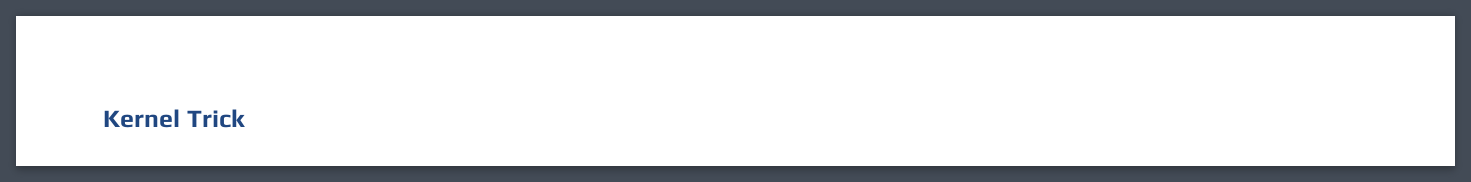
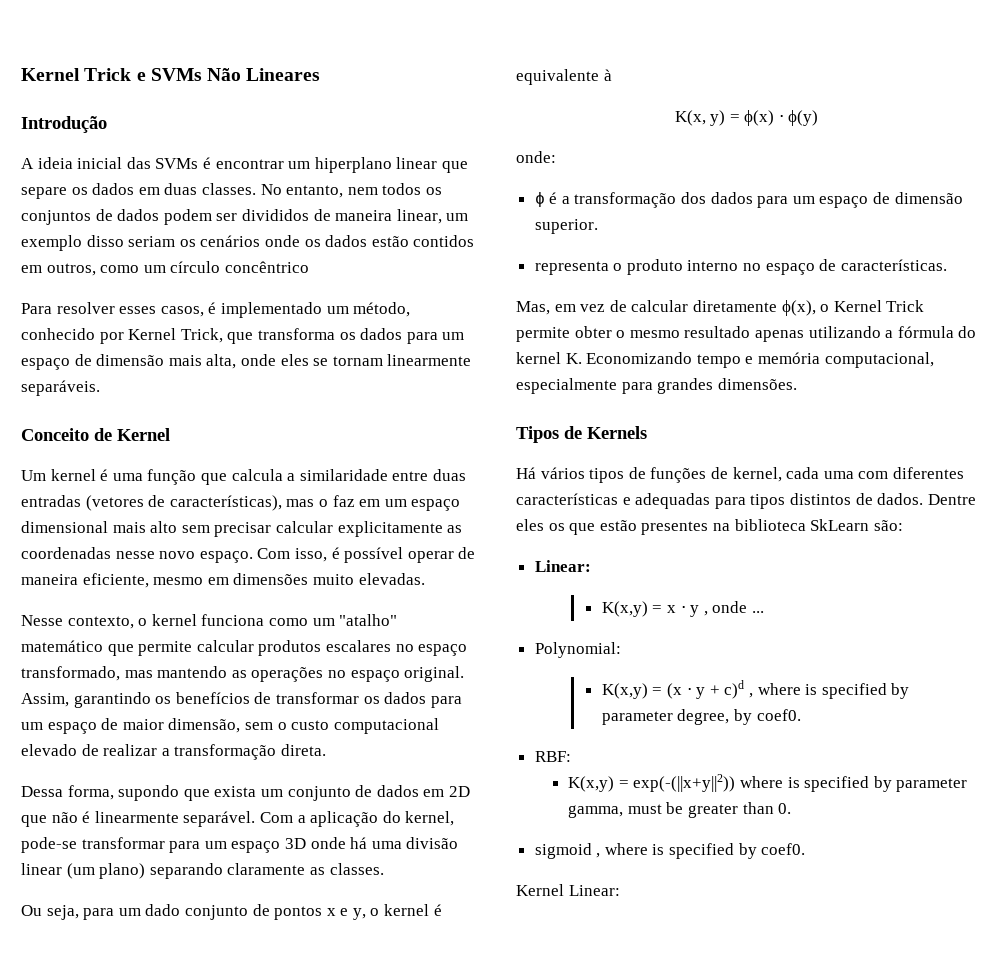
[103,109,245,128] Kernel Trick -> [21,68,321,81] [21,116,107,133] [21,157,468,173] [21,183,442,199] [21,209,469,225] [21,235,475,251] [21,261,309,276] [21,302,411,318] [21,328,465,344] [21,354,472,370] [21,380,100,396] [21,428,170,441] [21,469,466,485] [21,495,461,511] [21,521,463,537] [21,547,476,563] [21,573,425,588] [21,614,398,629] [21,640,468,656] [21,666,465,682] [21,692,462,708] [21,718,439,734] [21,744,326,760] [21,785,470,801] [21,811,455,827] [21,837,459,853] [21,863,384,879] [21,904,442,920] [516,69,612,85] [674,110,819,126] [516,151,556,163] [534,192,963,208] [534,219,598,234] [534,259,947,275] [516,300,925,316] [516,326,977,342] [516,352,934,368] [516,378,797,394] [516,426,647,443] [516,467,964,483] [516,493,976,509] [516,519,903,535] [534,560,591,572] [601,601,764,617] [534,642,621,658] [601,680,910,699] [601,709,801,725] [534,751,571,762] [568,774,968,792] [568,802,792,818] [534,843,806,859] [516,884,620,896] Kernel Trick e SVMs Não Lineares // Introdução // A ideia inicial das SVMs é encontrar um hiperplano linear que separe os dados em duas classes. No entanto, nem todos os conjuntos de dados podem ser divididos de maneira linear, um exemplo disso seriam os cenários onde os dados estão contidos em outros, como um círculo concêntrico // Para resolver esses casos, é implementado um método, conhecido por Kernel Trick, que transforma os dados para um espaço de dimensão mais alta, onde eles se tornam linearmente separáveis. // Conceito de Kernel // Um kernel é uma função que calcula a similaridade entre duas entradas (vetores de características), mas o faz em um espaço dimensional mais alto sem precisar calcular explicitamente as coordenadas nesse novo espaço. Com isso, é possível operar de maneira eficiente, mesmo em dimensões muito elevadas. // Nesse contexto, o kernel funciona como um "atalho" matemático que permite calcular produtos escalares no espaço transformado, mas mantendo as operações no espaço original. Assim, garantindo os benefícios de transformar os dados para um espaço de maior dimensão, sem o custo computacional elevado de realizar a transformação direta. // Dessa forma, supondo que exista um conjunto de dados em 2D que não é linearmente separável. Com a aplicação do kernel, pode-se transformar para um espaço 3D onde há uma divisão linear (um plano) separando claramente as classes. // Ou seja, para um dado conjunto de pontos x e y, o kernel é equivalente à // K(x, y) = ϕ(x) ⋅ ϕ(y) // onde: // ϕ é a transformação dos dados para um espaço de dimensão superior. // representa o produto interno no espaço de características. // Mas, em vez de calcular diretamente ϕ(x), o Kernel Trick permite obter o mesmo resultado apenas utilizando a fórmula do kernel K. Economizando tempo e memória computacional, especialmente para grandes dimensões. // Tipos de Kernels // Há vários tipos de funções de kernel, cada uma com diferentes características e adequadas para tipos distintos de dados. Dentre eles os que estão presentes na biblioteca SkLearn são: // Linear: // K(x,y) = x ⋅ y , onde ... // Polynomial: // K(x,y) = (x ⋅ y + c)d , where is specified by parameter degree, by coef0. // RBF: // K(x,y) = exp(-(||x+y||2)) where is specified by parameter gamma, must be greater than 0. // sigmoid , where is specified by coef0. // Kernel Linear:

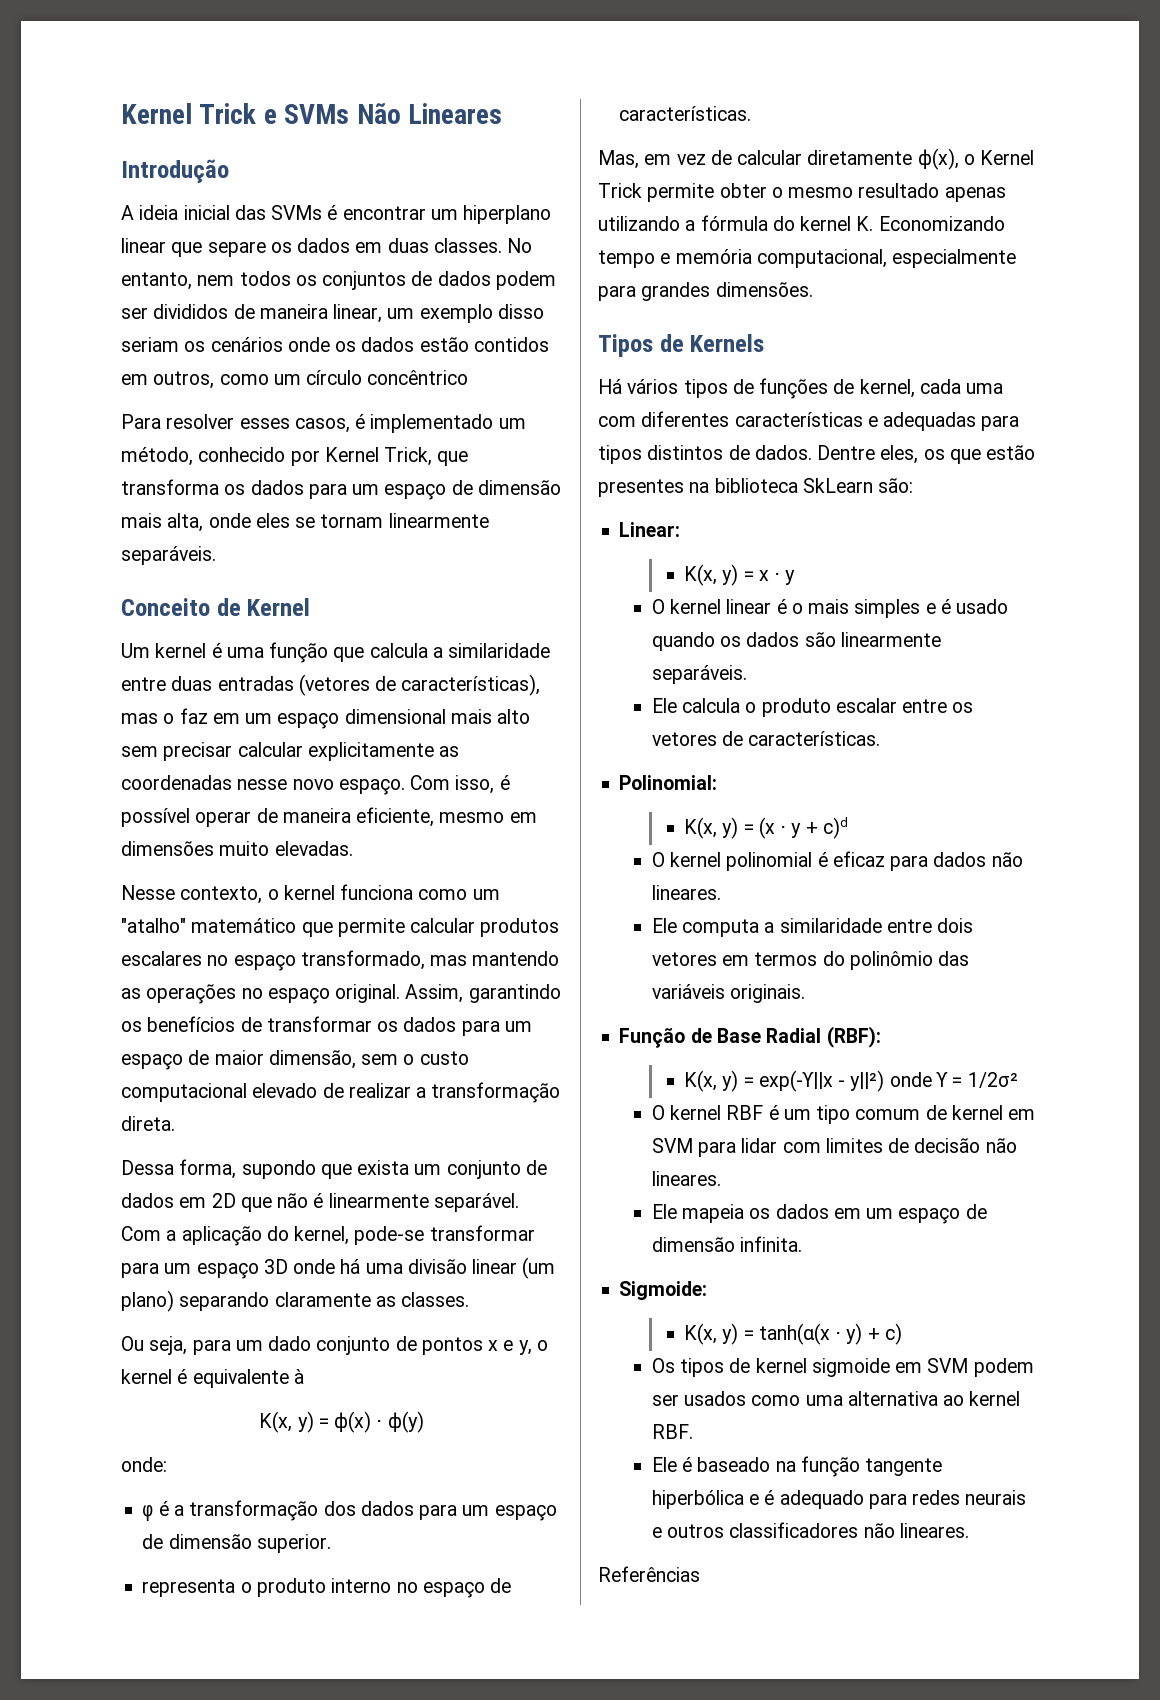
[516,519,544,531] eles -> [880,445,919,464] eles,
[601,601,648,617] K(x,y) -> [684,564,739,586] K(x, y)
[703,601,764,616] [534,642,621,658] [601,683,648,699] , onde ... // Polynomial: // K(x,y) -> [651,599,1009,618] [651,632,941,651] [651,665,747,684] [651,698,974,717] [651,731,881,746] [619,775,718,790] [684,817,739,839] // O kernel linear é o mais simples e é usado quando os dados são linearmente separáveis. // Ele calcula o produto escalar entre os vetores de características. // Polinomial: // K(x, y)
[748,683,910,699] [601,709,801,725] [534,751,571,762] [568,774,968,792] [568,802,792,818] [534,843,806,859] [516,884,620,896] , where is specified by parameter degree, by coef0. // RBF: // K(x,y) = exp(-(||x+y||2)) where is specified by parameter gamma, must be greater than 0. // sigmoid , where is specified by coef0. // Kernel Linear: -> [651,851,1023,871] [651,885,721,900] [651,918,974,937] [651,951,970,970] [651,984,806,1003] [619,1026,881,1048] [684,1070,1018,1092] [651,1105,1036,1124] [651,1138,1017,1157] [651,1171,721,1186] [651,1204,987,1224] [651,1236,803,1252] [619,1281,708,1300] [684,1323,903,1345] [651,1358,1034,1377] [651,1391,1021,1406] [651,1424,693,1439] [651,1456,943,1477] [651,1490,1027,1509] [651,1522,969,1538] [598,1566,700,1582] // O kernel polinomial é eficaz para dados não lineares. // Ele computa a similaridade entre dois vetores em termos do polinômio das variáveis originais. // Função de Base Radial (RBF): // K(x, y) = exp(-ϒ||x - y||²) onde ϒ = 1/2σ² // O kernel RBF é um tipo comum de kernel em SVM para lidar com limites de decisão não lineares. // Ele mapeia os dados em um espaço de dimensão infinita. // Sigmoide: // K(x, y) = tanh(α(x ⋅ y) + c) // Os tipos de kernel sigmoide em SVM podem ser usados como uma alternativa ao kernel RBF. // Ele é baseado na função tangente hiperbólica e é adequado para redes neurais e outros classificadores não lineares. // Referências

